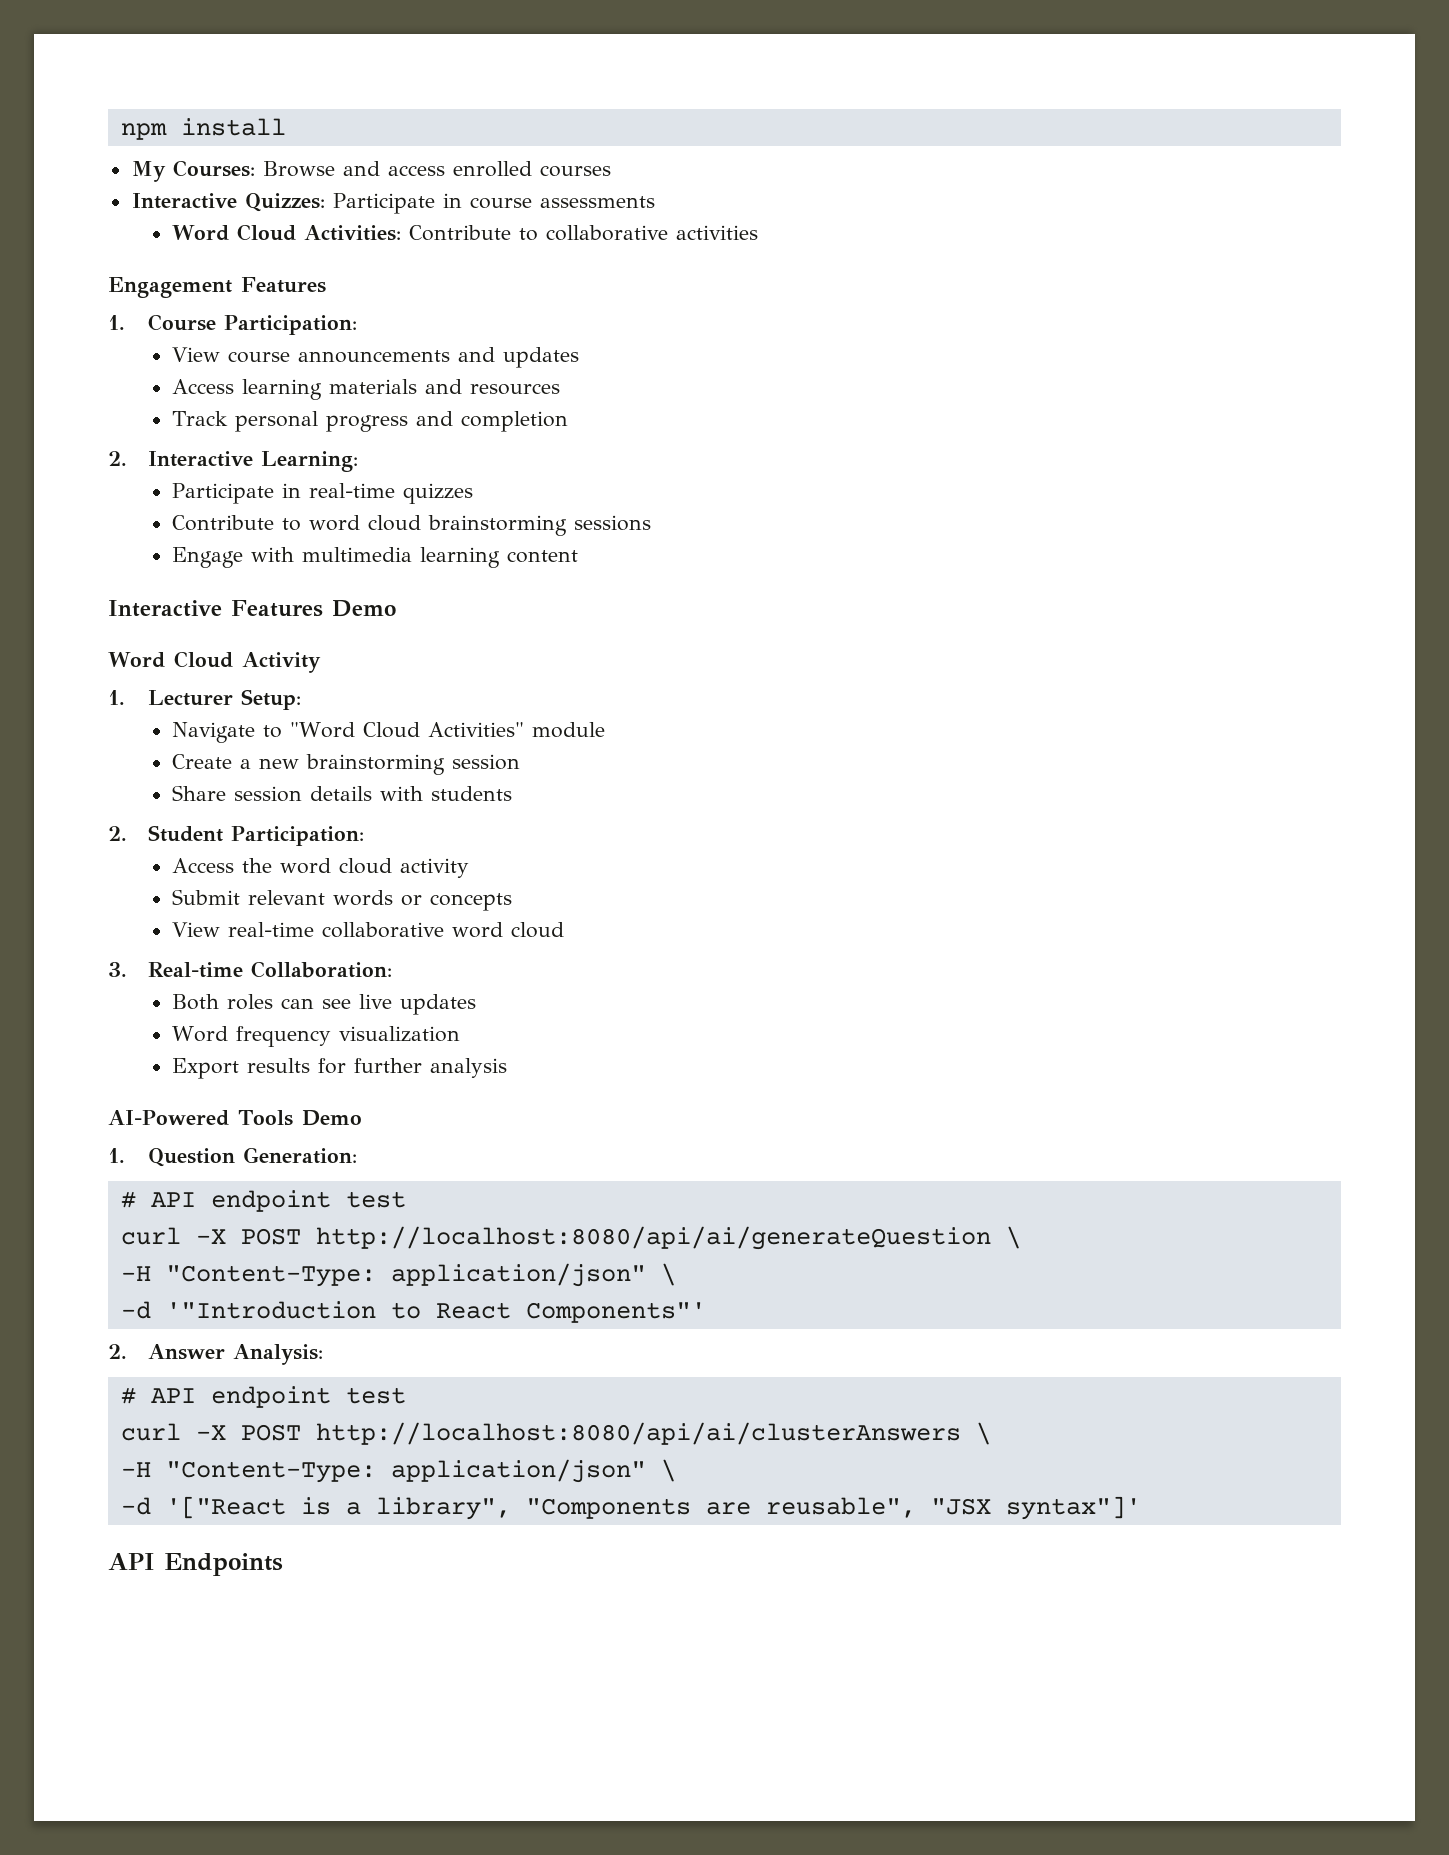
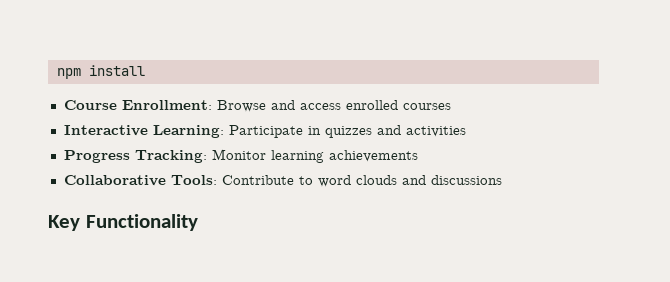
[131,160,255,182] My Courses: -> [63,100,212,110] Course Enrollment:
[244,193,655,214] [171,224,758,241] [108,277,326,298] [108,314,358,335] [171,347,579,368] [171,379,560,400] [171,411,568,432] [108,451,359,472] [171,483,473,504] [171,515,651,536] [171,547,578,568] [108,600,396,617] [108,651,321,673] [108,689,302,710] [171,722,605,743] [171,754,520,775] [171,785,512,802] [108,825,365,846] [171,858,469,878] [171,889,512,911] [171,922,564,938] [108,961,393,978] [171,994,476,1015] [171,1026,460,1047] [171,1058,507,1079] [108,1110,362,1126] [108,1147,358,1167] [120,1190,406,1212] [120,1226,1021,1250] [120,1263,676,1287] [120,1301,706,1323] [108,1344,324,1365] [120,1386,406,1408] [120,1422,991,1445] [120,1459,676,1483] [120,1496,1141,1520] [108,1553,283,1576] Quizzes: Participate in course assessments // Word Cloud Activities: Contribute to collaborative activities // Engagement Features // 1. Course Participation: // View course announcements and updates // Access learning materials and resources // Track personal progress and completion // 2. Interactive Learning: // Participate in real-time quizzes // Contribute to word cloud brainstorming sessions // Engage with multimedia learning content // Interactive Features Demo // Word Cloud Activity // 1. Lecturer Setup: // Navigate to "Word Cloud Activities" module // Create a new brainstorming session // Share session details with students // 2. Student Participation: // Access the word cloud activity // Submit relevant words or concepts // View real-time collaborative word cloud // 3. Real-time Collaboration: // Both roles can see live updates // Word frequency visualization // Export results for further analysis // AI-Powered Tools Demo // 1. Question Generation: // # API endpoint test // curl -X POST http://localhost:8080/api/ai/generateQuestion \ // -H "Content-Type: application/json" \ // -d '"Introduction to React Components"' // 2. Answer Analysis: // # API endpoint test // curl -X POST http://localhost:8080/api/ai/clusterAnswers \ // -H "Content-Type: application/json" \ // -d '["React is a library", "Components are reusable", "JSX syntax"]' // API Endpoints -> [152,125,466,138] [63,149,418,163] [63,175,502,187] [48,214,198,231] Learning: Participate in quizzes and activities // Progress Tracking: Monitor learning achievements // Collaborative Tools: Contribute to word clouds and discussions // Key Functionality

